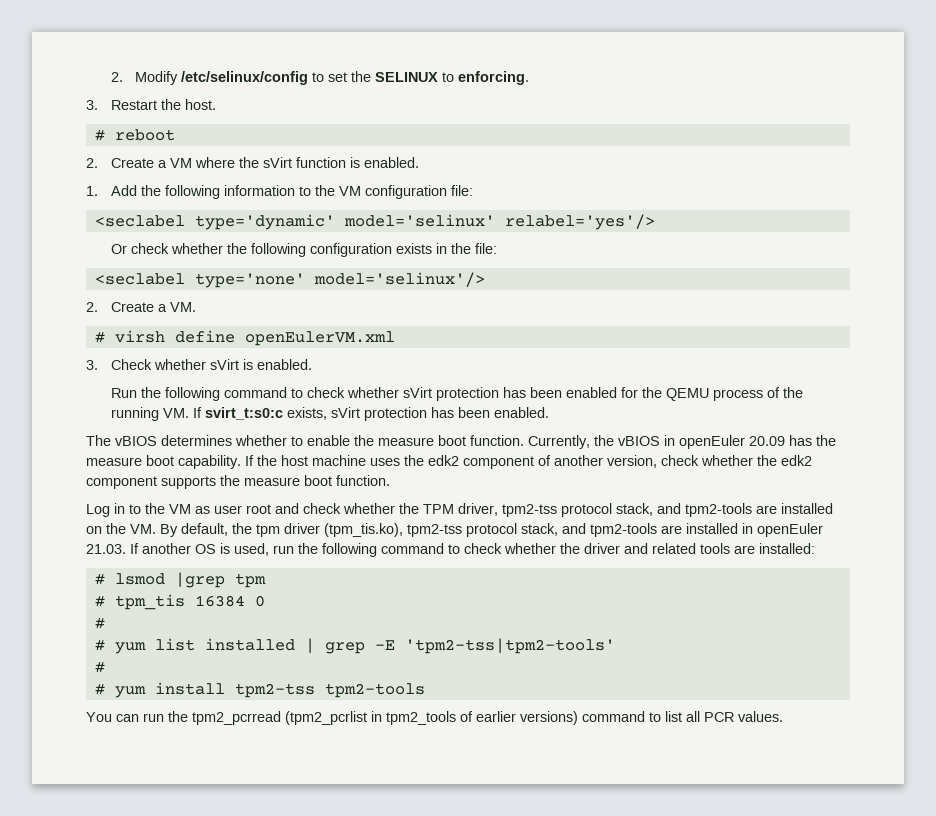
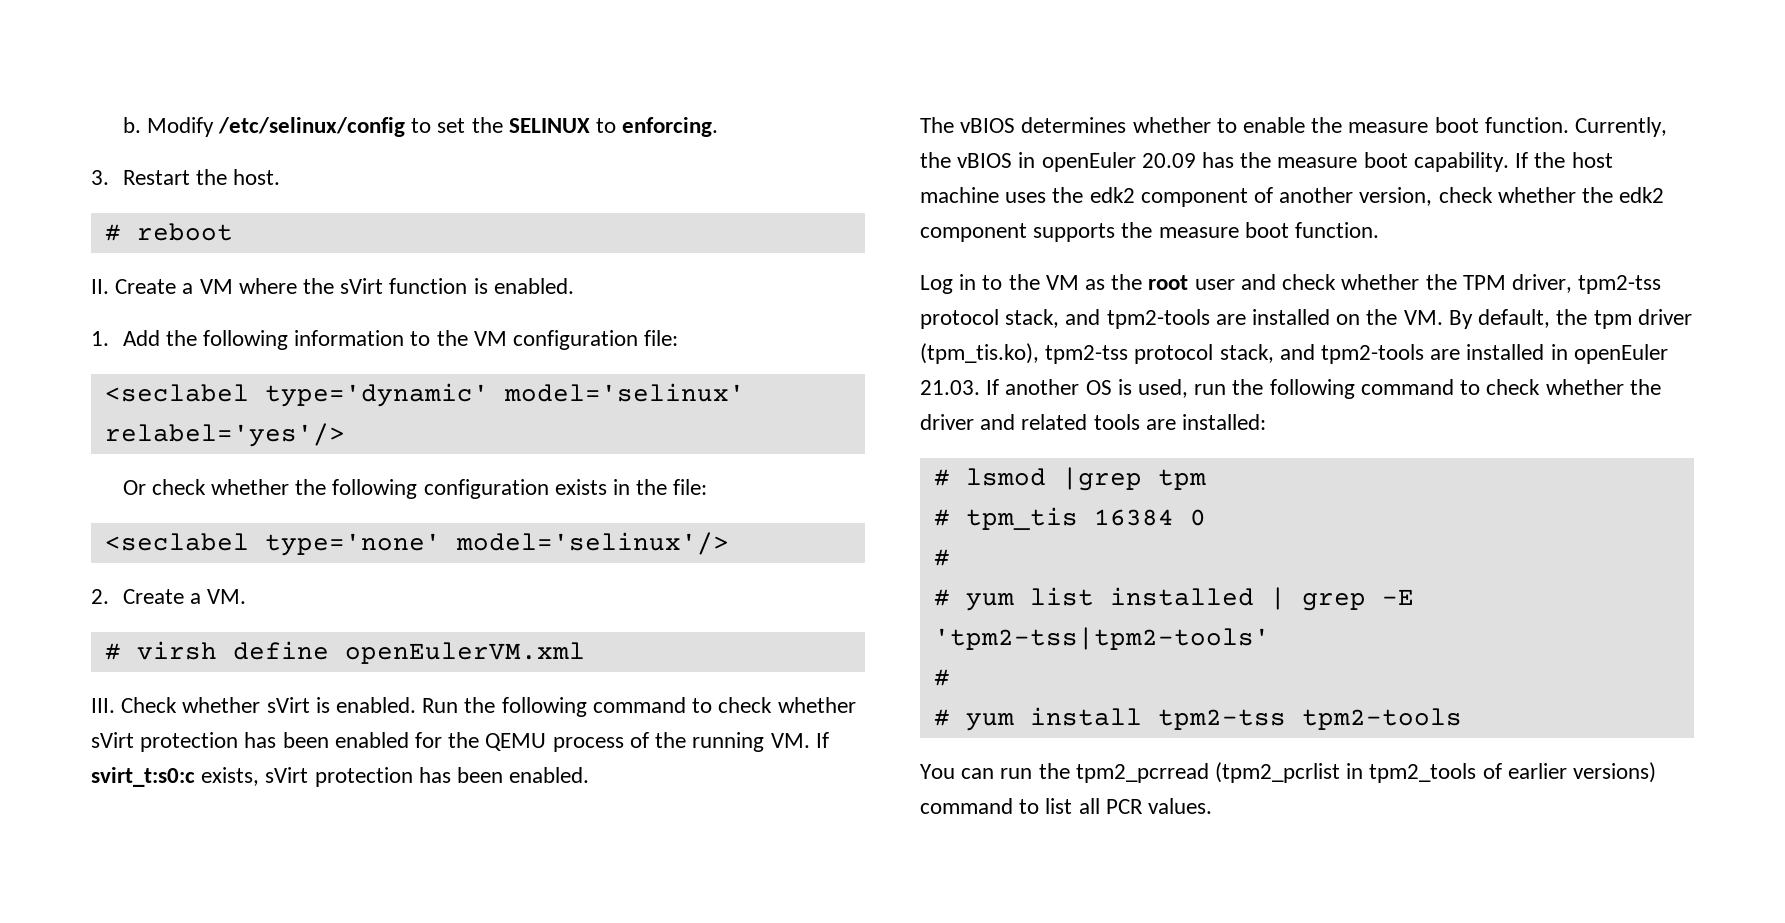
[110,72,123,82] 2. -> [122,117,141,133] b.
[86,158,98,168] 2. -> [91,279,109,294] II.
[86,360,98,370] 3. -> [91,698,115,713] III.
(312, 364) // -> (417, 705) none
[214,504,271,514] user root -> [1111,274,1235,290] the root user

